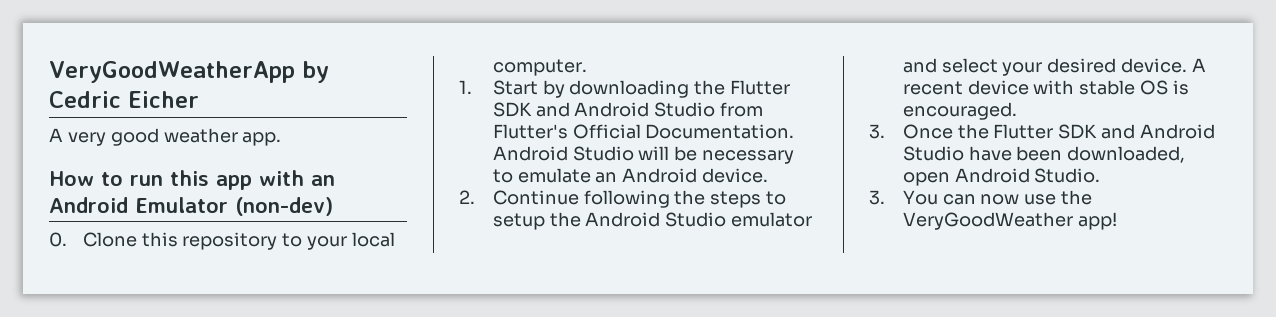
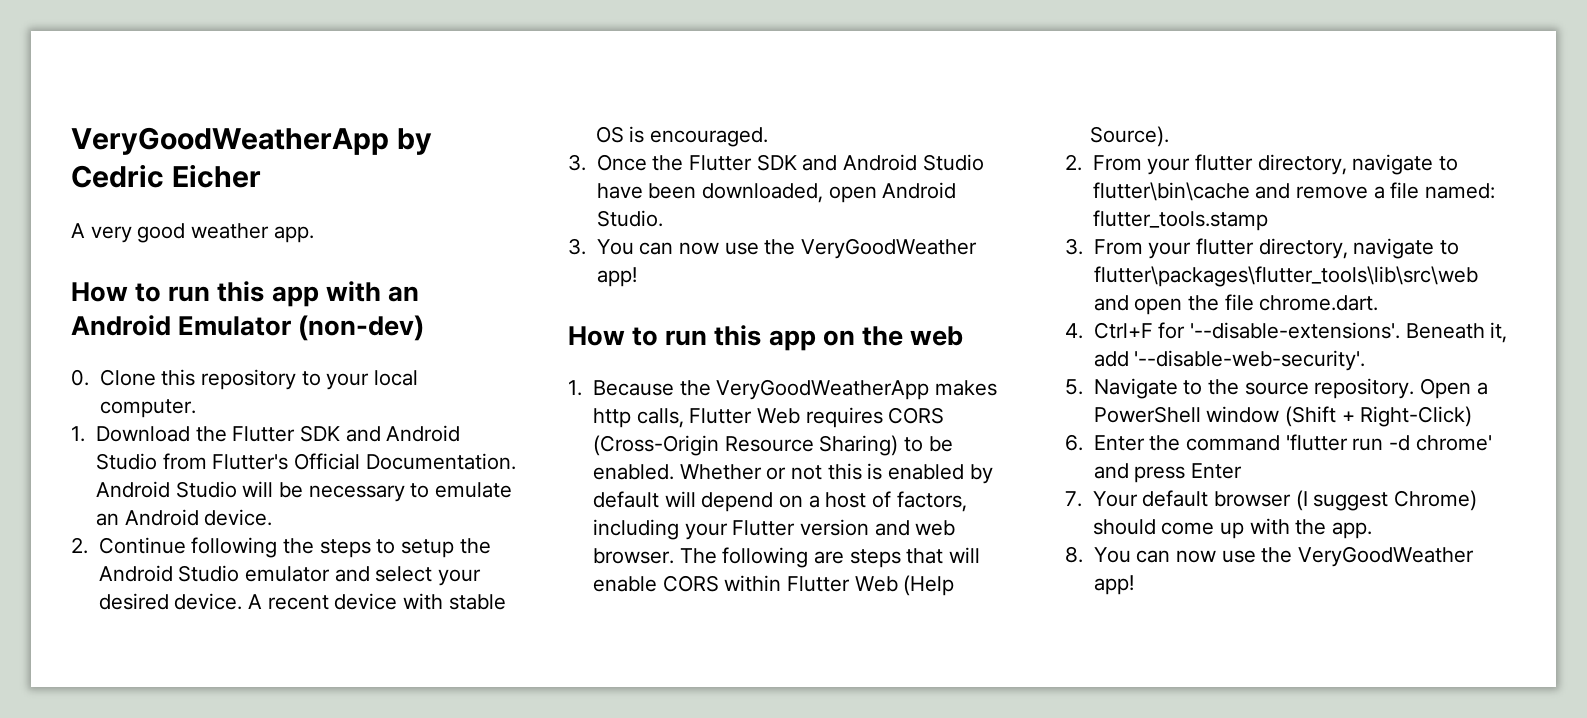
[492,80,690,98] Start by downloading -> [96,426,191,442] Download
(1117, 221) none -> [568,325,964,351] [568,379,998,400] [593,407,945,428] [593,435,953,456] [593,463,993,484] [593,491,967,512] [593,519,956,540] [593,547,981,568] [593,575,955,596] [1090,126,1170,147] [1065,154,1458,175] [1092,182,1495,201] [1092,210,1268,231] [1065,238,1459,259] [1093,266,1478,287] [1093,294,1379,315] [1065,322,1508,343] [1093,350,1366,371] [1065,378,1488,399] [1093,406,1473,427] [1065,434,1492,451] [1093,463,1242,483] [1065,490,1477,511] [1092,518,1372,539] [1065,546,1474,567] [1093,575,1134,595] // How to run this app on the web // 1. Because the VeryGoodWeatherApp makes http calls, Flutter Web requires CORS (Cross-Origin Resource Sharing) to be enabled. Whether or not this is enabled by default will depend on a host of factors, including your Flutter version and web browser. The following are steps that will enable CORS within Flutter Web (Help Source). // 2. From your flutter directory, navigate to flutter\bin\cache and remove a file named: flutter_tools.stamp // 3. From your flutter directory, navigate to flutter\packages\flutter_tools\lib\src\web and open the file chrome.dart. // 4. Ctrl+F for '--disable-extensions'. Beneath it, add '--disable-web-security'. // 5. Navigate to the source repository. Open a PowerShell window (Shift + Right-Click) // 6. Enter the command 'flutter run -d chrome' and press Enter // 7. Your default browser (I suggest Chrome) should come up with the app. // 8. You can now use the VeryGoodWeather app!

